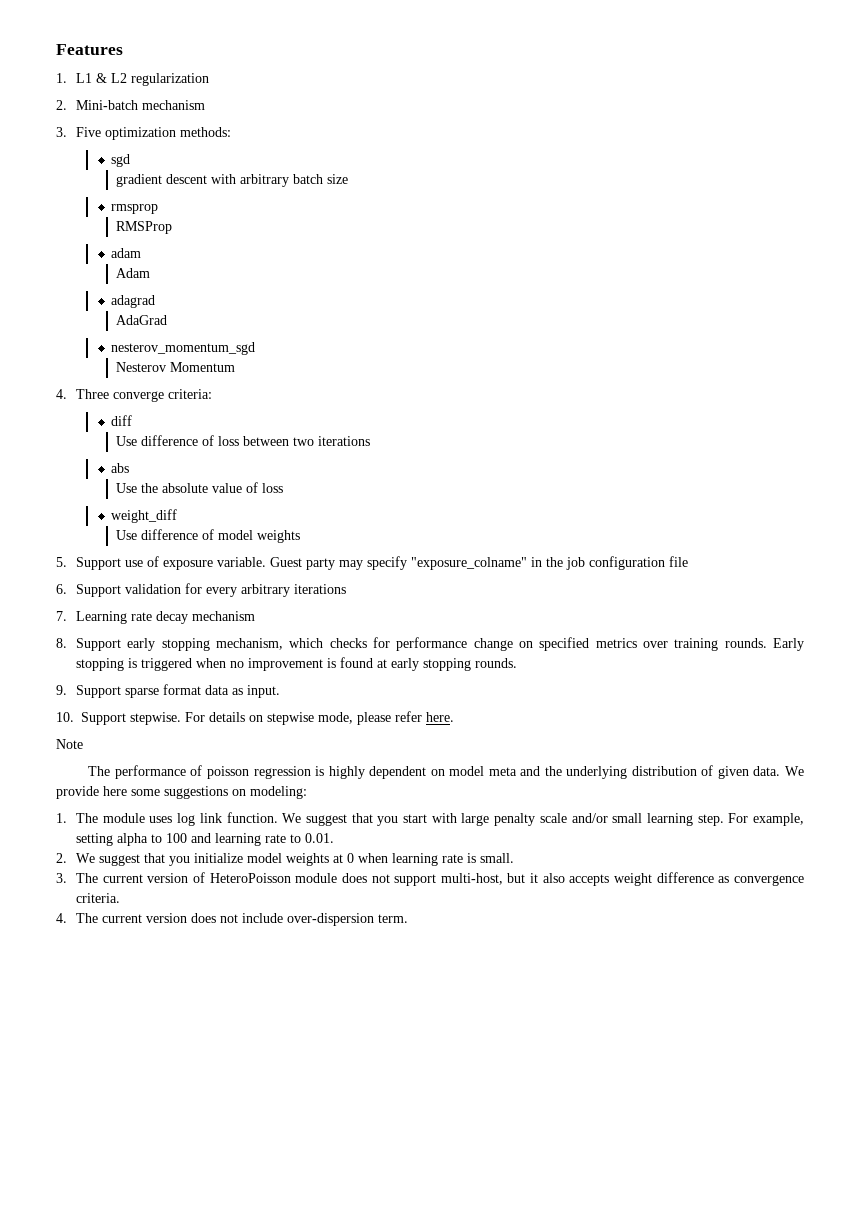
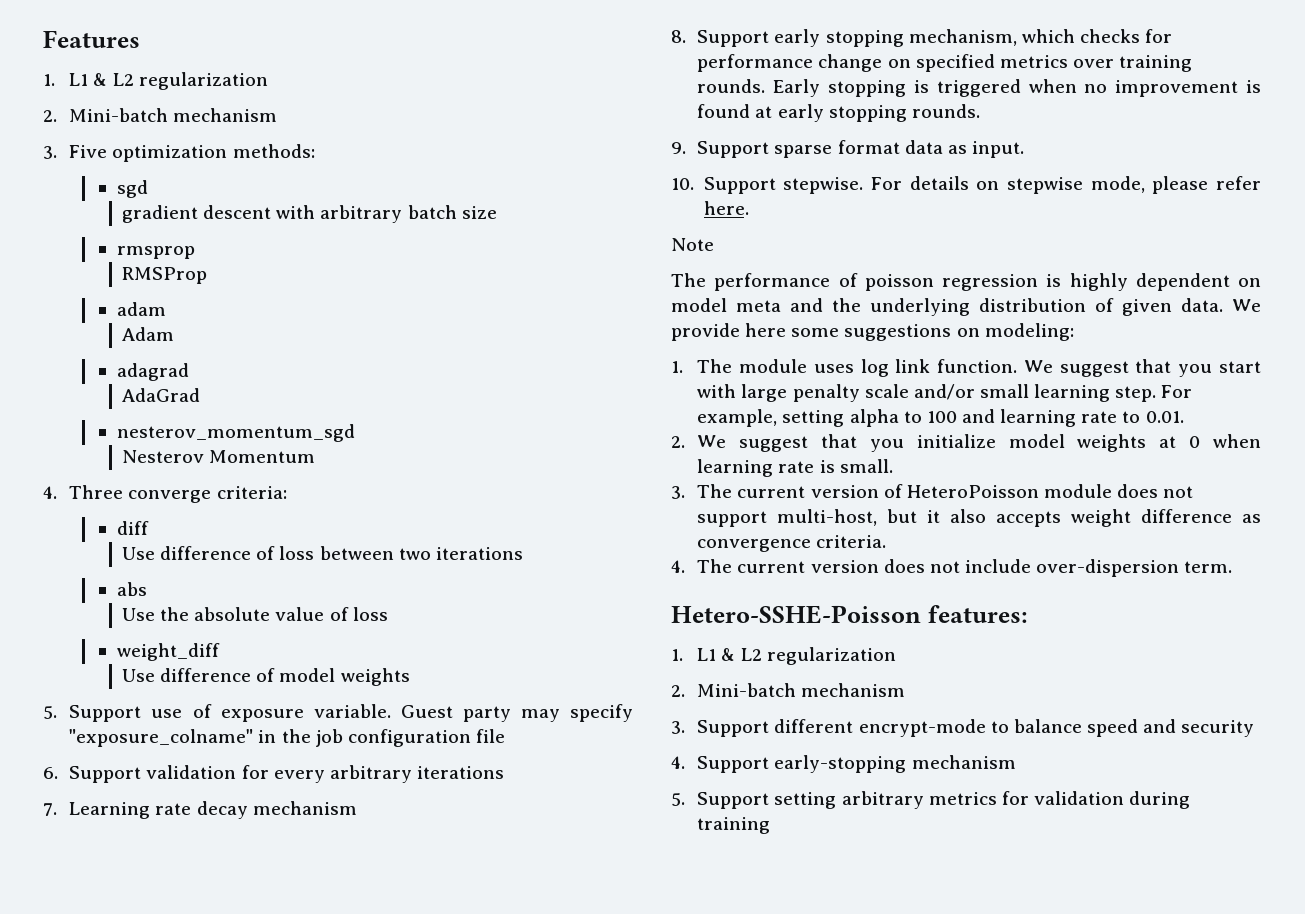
(409, 918) none -> [671,605,1028,624] [671,647,896,665] [671,683,906,697] [671,719,1255,737] [671,755,1016,773] [671,791,1191,809] [697,817,771,834] // Hetero-SSHE-Poisson features: // 1. L1 & L2 regularization // 2. Mini-batch mechanism // 3. Support different encrypt-mode to balance speed and security // 4. Support early-stopping mechanism // 5. Support setting arbitrary metrics for validation during training

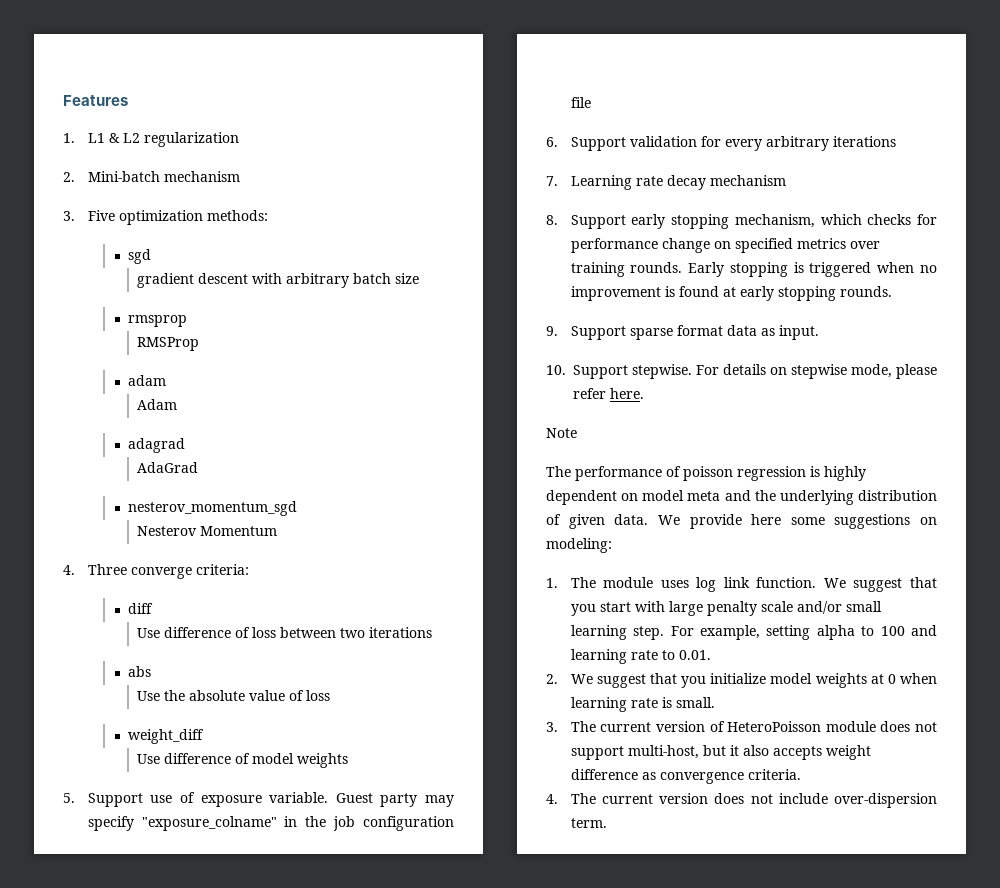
[671,605,1028,624] [671,647,896,665] [671,683,906,697] [671,719,1255,737] [671,755,1016,773] [671,791,1191,809] [697,817,771,834] // Hetero-SSHE-Poisson features: // 1. L1 & L2 regularization // 2. Mini-batch mechanism // 3. Support different encrypt-mode to balance speed and security // 4. Support early-stopping mechanism // 5. Support setting arbitrary metrics for validation during training -> (607, 823) none

